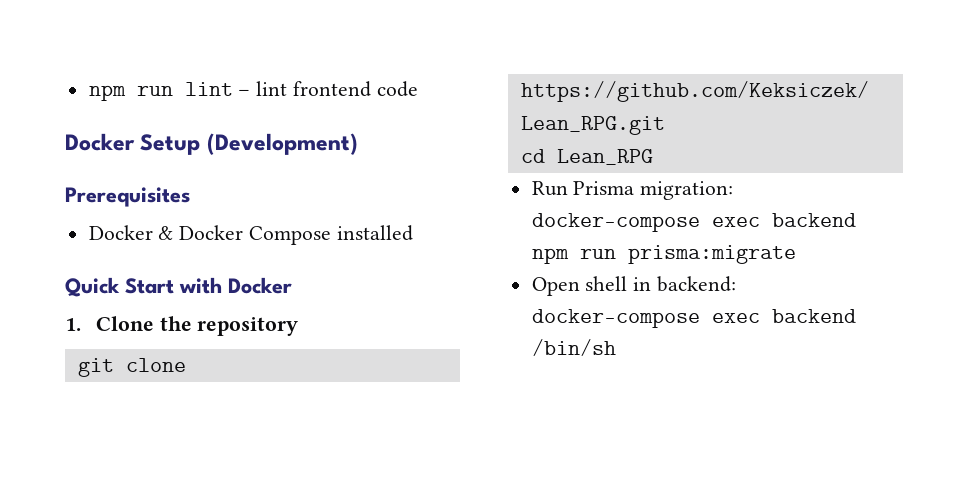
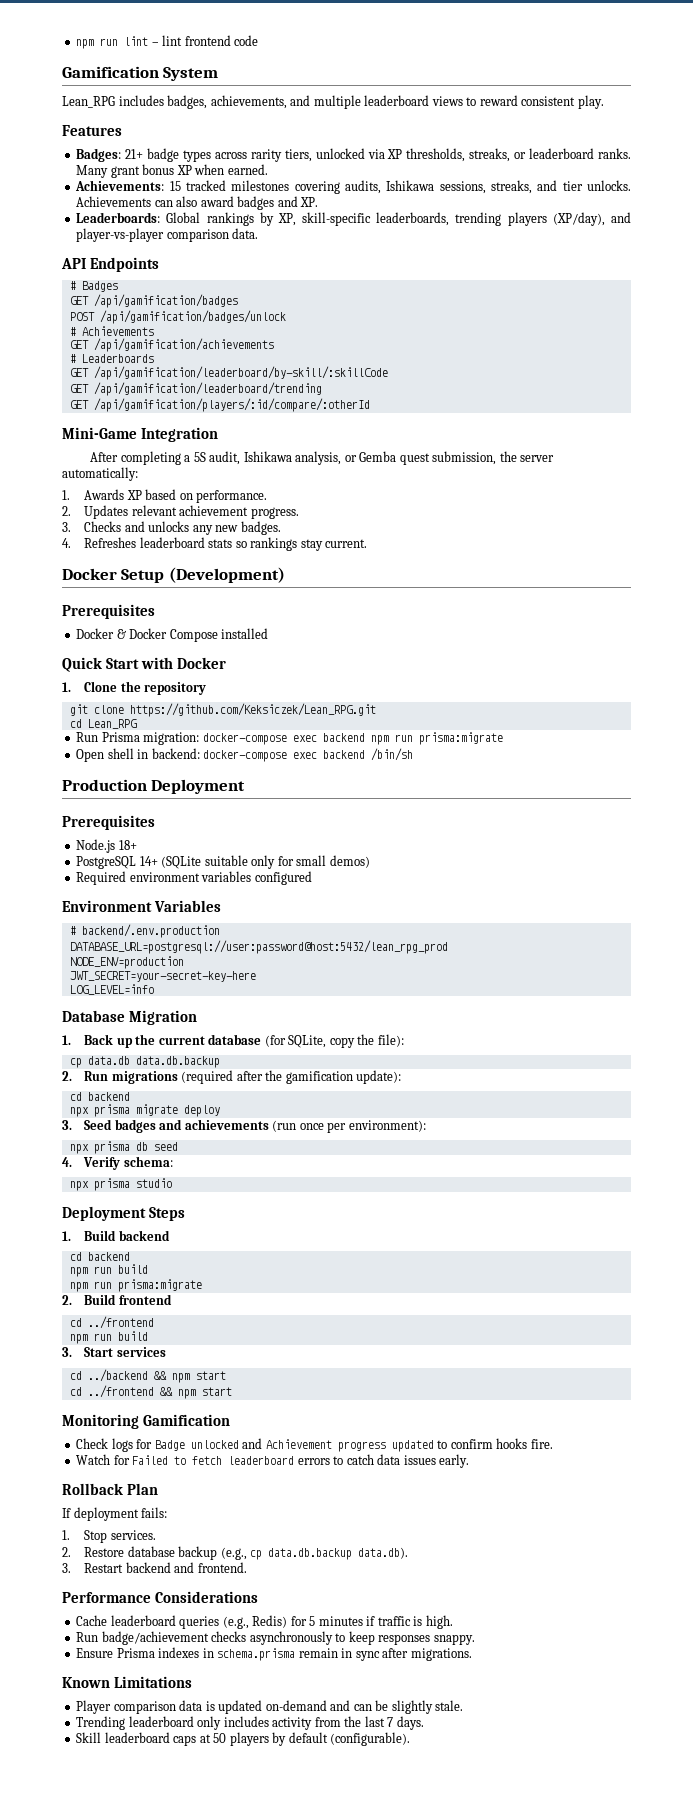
(418, 89) none -> [62,66,219,81] [62,95,604,109] [62,125,122,136] [76,148,631,162] [76,164,268,178] [75,180,631,194] [76,196,319,210] [76,212,632,226] [76,228,259,242] [61,257,159,272] [69,281,118,292] [69,294,238,308] [69,310,286,324] [69,326,154,336] [69,338,274,352] [69,354,154,363] [69,366,388,380] [69,382,322,396] [69,398,370,412] [62,427,218,442] [90,451,555,465] [62,467,138,481] [62,489,268,503] [62,505,299,519] [62,521,281,535] [62,537,368,551] // Gamification System // Lean_RPG includes badges, achievements, and multiple leaderboard views to reward consistent play. // Features // Badges: 21+ badge types across rarity tiers, unlocked via XP thresholds, streaks, or leaderboard ranks. Many grant bonus XP when earned. // Achievements: 15 tracked milestones covering audits, Ishikawa sessions, streaks, and tier unlocks. Achievements can also award badges and XP. // Leaderboards: Global rankings by XP, skill-specific leaderboards, trending players (XP/day), and player-vs-player comparison data. // API Endpoints // # Badges // GET /api/gamification/badges // POST /api/gamification/badges/unlock // # Achievements // GET /api/gamification/achievements // # Leaderboards // GET /api/gamification/leaderboard/by-skill/:skillCode // GET /api/gamification/leaderboard/trending // GET /api/gamification/players/:id/compare/:otherId // Mini-Game Integration // After completing a 5S audit, Ishikawa analysis, or Gemba quest submission, the server automatically: // 1. Awards XP based on performance. // 2. Updates relevant achievement progress. // 3. Checks and unlocks any new badges. // 4. Refreshes leaderboard stats so rankings stay current.
(616, 347) none -> [62,779,246,794] [62,815,155,830] [76,839,137,853] [76,855,370,869] [76,871,312,885] [62,900,221,912] [69,924,220,938] [69,940,448,954] [69,956,184,969] [69,971,256,982] [69,984,154,995] [62,1010,197,1025] [62,1034,404,1048] [69,1056,220,1068] [62,1070,402,1084] [69,1092,130,1101] [69,1104,220,1117] [62,1119,426,1133] [69,1141,178,1154] [62,1156,173,1170] [69,1178,172,1191] [62,1206,185,1221] [62,1230,170,1241] [69,1252,130,1261] [69,1264,148,1277] [69,1279,202,1292] [62,1294,172,1305] [69,1316,154,1329] [69,1331,148,1344] [62,1347,166,1357] [69,1369,226,1383] [69,1385,232,1399] [62,1414,230,1429] [76,1438,553,1452] [76,1454,470,1468] [62,1483,158,1495] [62,1507,168,1521] [62,1530,156,1543] [62,1546,409,1560] [62,1562,247,1573] [62,1591,258,1603] [76,1615,453,1629] [76,1631,475,1645] [76,1647,472,1661] [62,1676,192,1688] [76,1700,464,1714] [76,1716,424,1730] [76,1732,411,1746] // Production Deployment // Prerequisites // Node.js 18+ // PostgreSQL 14+ (SQLite suitable only for small demos) // Required environment variables configured // Environment Variables // # backend/.env.production // DATABASE_URL=postgresql://user:password@host:5432/lean_rpg_prod // NODE_ENV=production // JWT_SECRET=your-secret-key-here // LOG_LEVEL=info // Database Migration // 1. Back up the current database (for SQLite, copy the file): // cp data.db data.db.backup // 2. Run migrations (required after the gamification update): // cd backend // npx prisma migrate deploy // 3. Seed badges and achievements (run once per environment): // npx prisma db seed // 4. Verify schema: // npx prisma studio // Deployment Steps // 1. Build backend // cd backend // npm run build // npm run prisma:migrate // 2. Build frontend // cd ../frontend // npm run build // 3. Start services // cd ../backend && npm start // cd ../frontend && npm start // Monitoring Gamification // Check logs for Badge unlocked and Achievement progress updated to confirm hooks fire. // Watch for Failed to fetch leaderboard errors to catch data issues early. // Rollback Plan // If deployment fails: // 1. Stop services. // 2. Restore database backup (e.g., cp data.db.backup data.db). // 3. Restart backend and frontend. // Performance Considerations // Cache leaderboard queries (e.g., Redis) for 5 minutes if traffic is high. // Run badge/achievement checks asynchronously to keep responses snappy. // Ensure Prisma indexes in schema.prisma remain in sync after migrations. // Known Limitations // Player comparison data is updated on-demand and can be slightly stale. // Trending leaderboard only includes activity from the last 7 days. // Skill leaderboard caps at 50 players by default (configurable).

